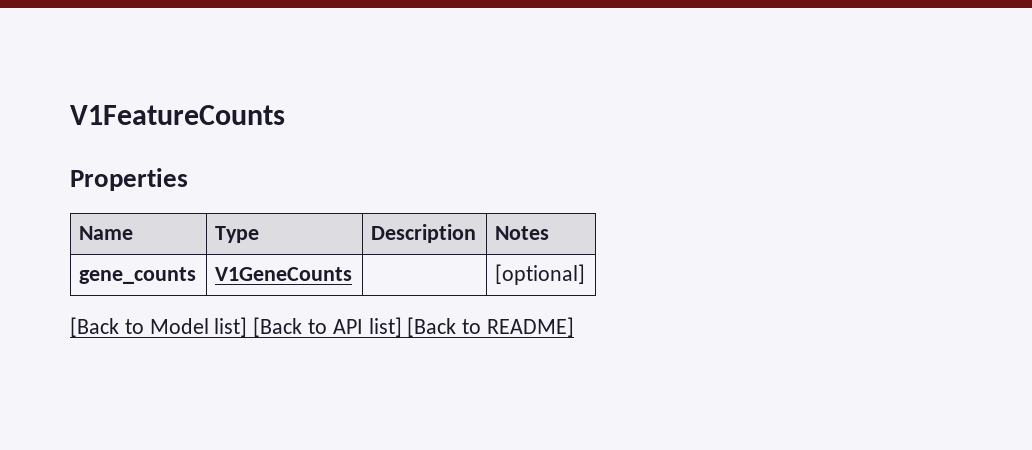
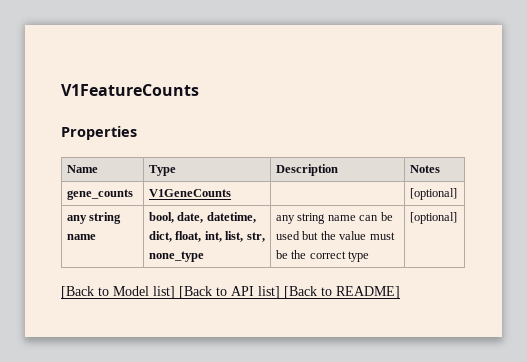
(586, 274) none -> [67,212,122,224] [67,234,97,240] [149,212,256,223] [149,231,265,242] [149,251,205,262] [276,212,393,224] [276,231,395,240] [276,250,370,262] [410,212,458,224] // any string name | bool, date, datetime, dict, float, int, list, str, none_type | any string name can be used but the value must be the correct type | [optional]

